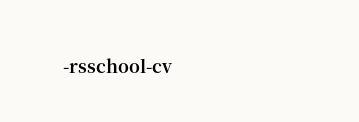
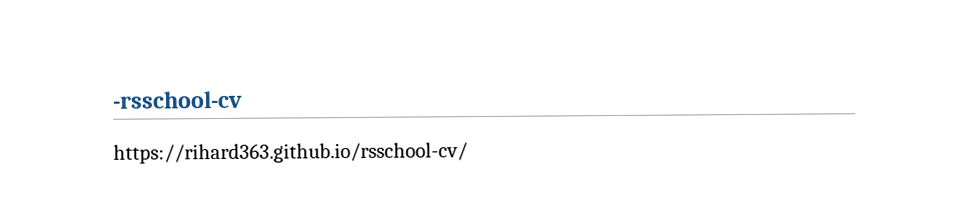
(172, 65) none -> [113,142,468,164] // https://rihard363.github.io/rsschool-cv/

